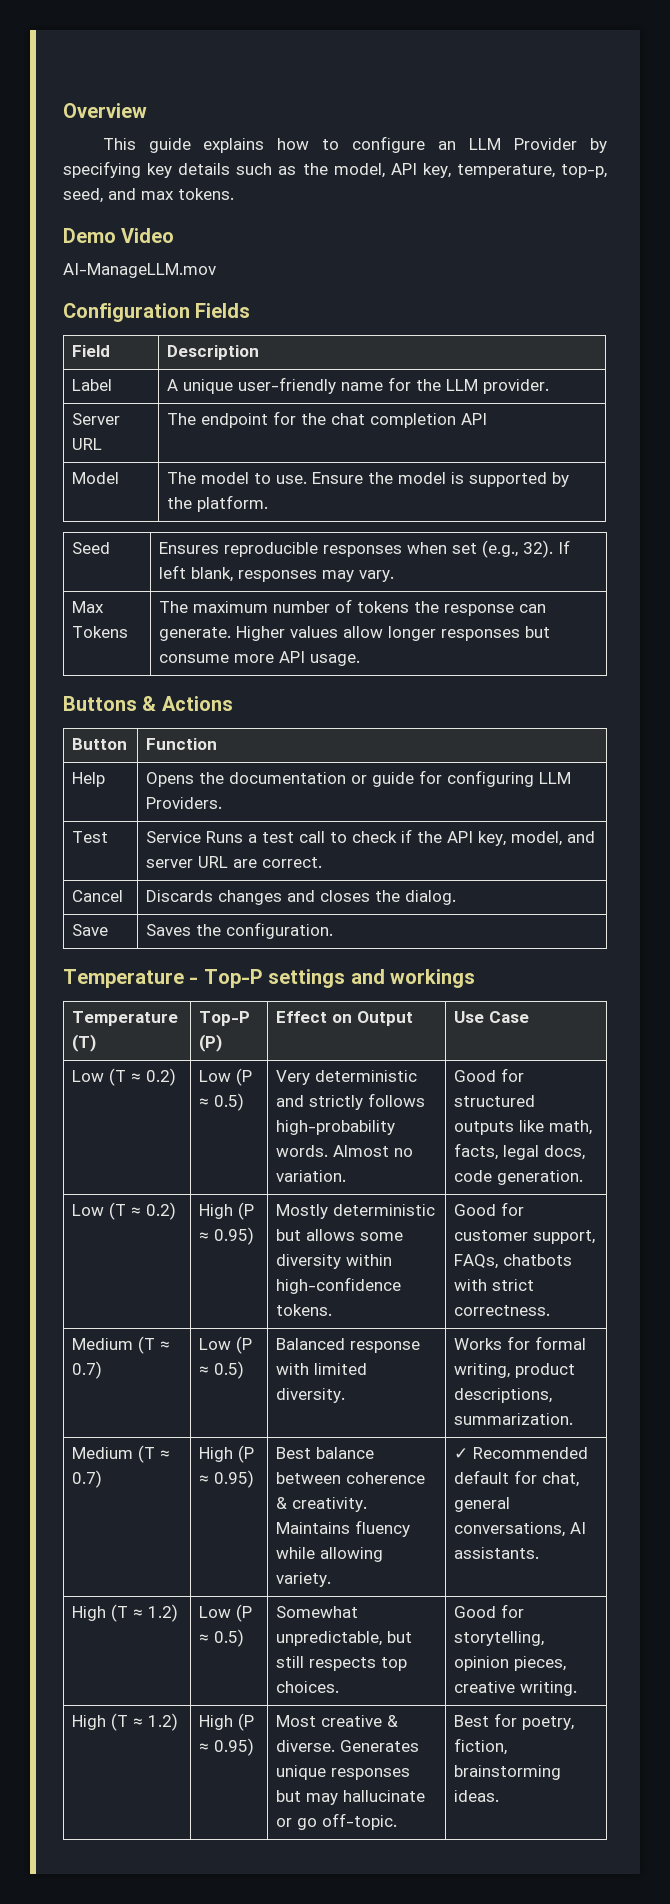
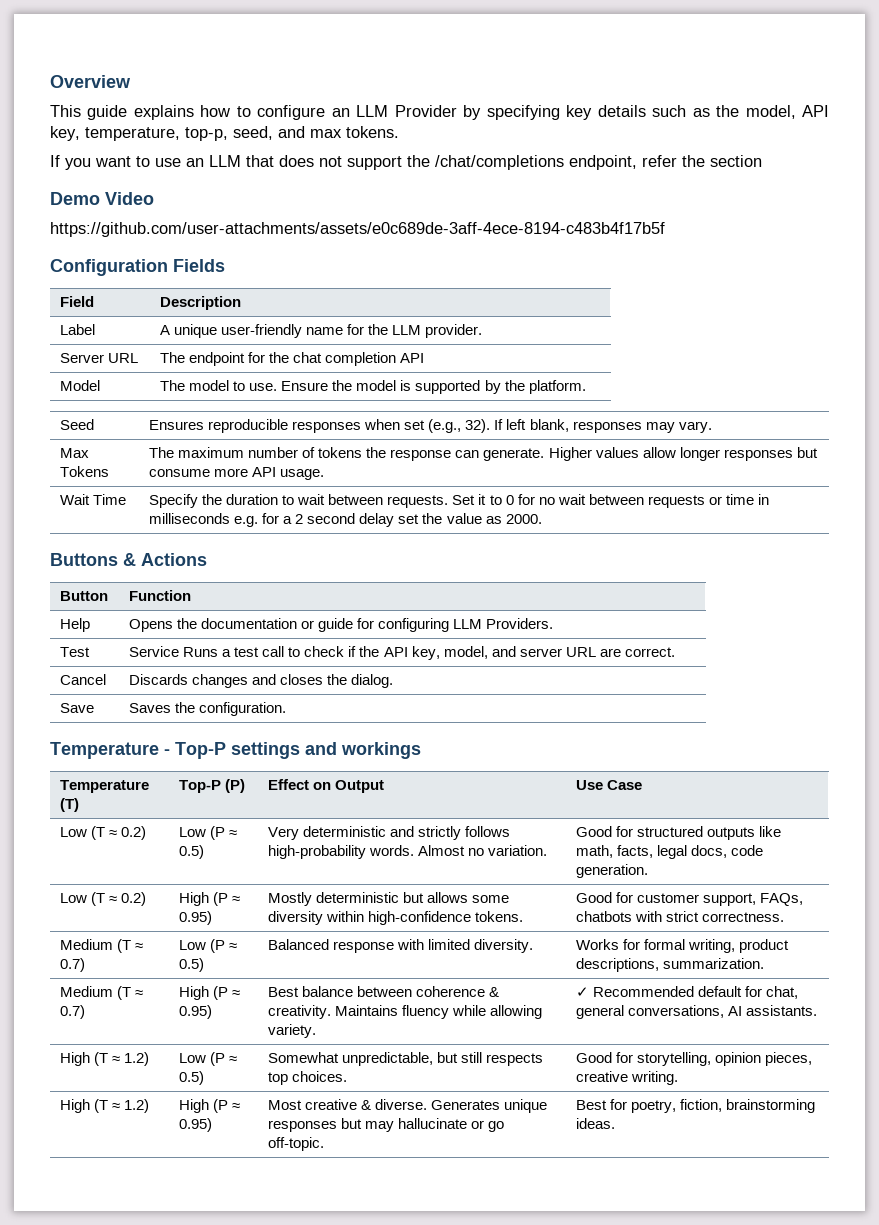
(234, 194) none -> [50,155,762,170] // If you want to use an LLM that does not support the /chat/completions endpoint, refer the section
[63,263,216,278] AI-ManageLLM.mov -> [50,222,665,237] https://github.com/user-attachments/assets/e0c689de-3aff-4ece-8194-c483b4f17b5f
(361, 660) none -> [60,494,127,505] [149,494,769,508] [149,513,542,527] // Wait Time | Specify the duration to wait between requests. Set it to 0 for no wait between requests or time in milliseconds e.g. for a 2 second delay set the value as 2000.

